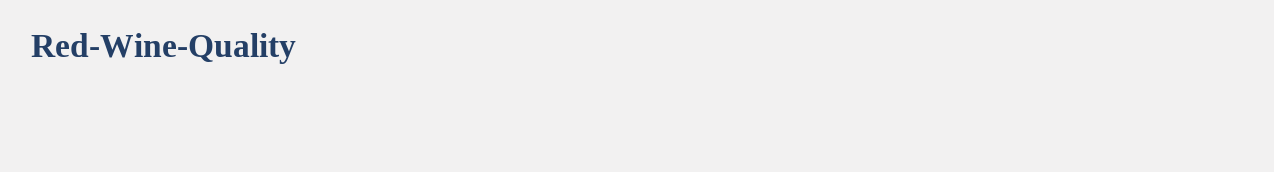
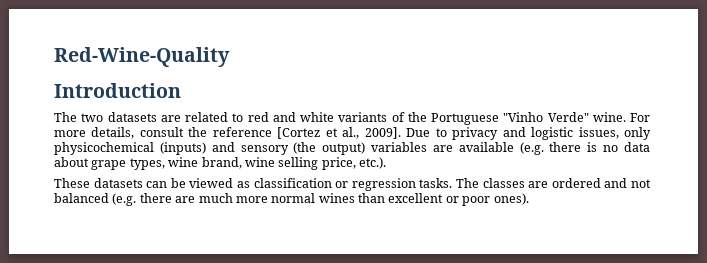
(296, 48) none -> [54,83,181,98] [54,112,650,125] [54,127,651,140] [54,142,650,155] [54,157,386,170] [54,178,652,191] [54,193,529,206] // Introduction // The two datasets are related to red and white variants of the Portuguese "Vinho Verde" wine. For more details, consult the reference [Cortez et al., 2009]. Due to privacy and logistic issues, only physicochemical (inputs) and sensory (the output) variables are available (e.g. there is no data about grape types, wine brand, wine selling price, etc.). // These datasets can be viewed as classification or regression tasks. The classes are ordered and not balanced (e.g. there are much more normal wines than excellent or poor ones).

